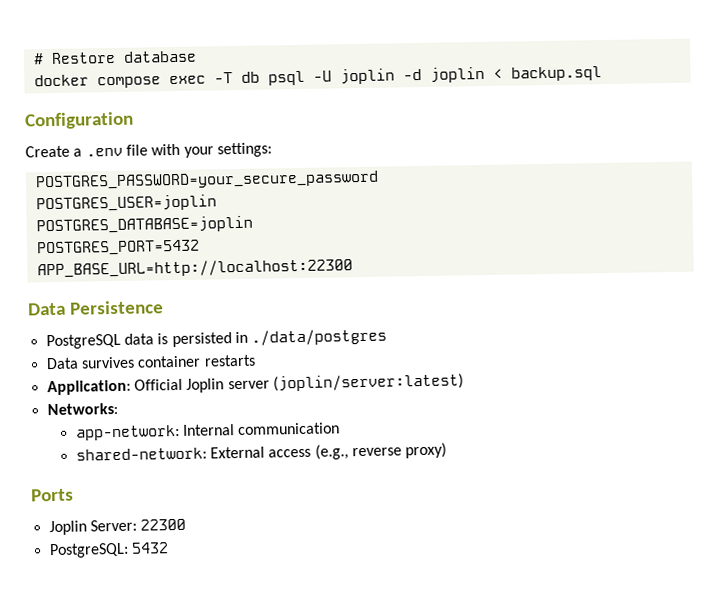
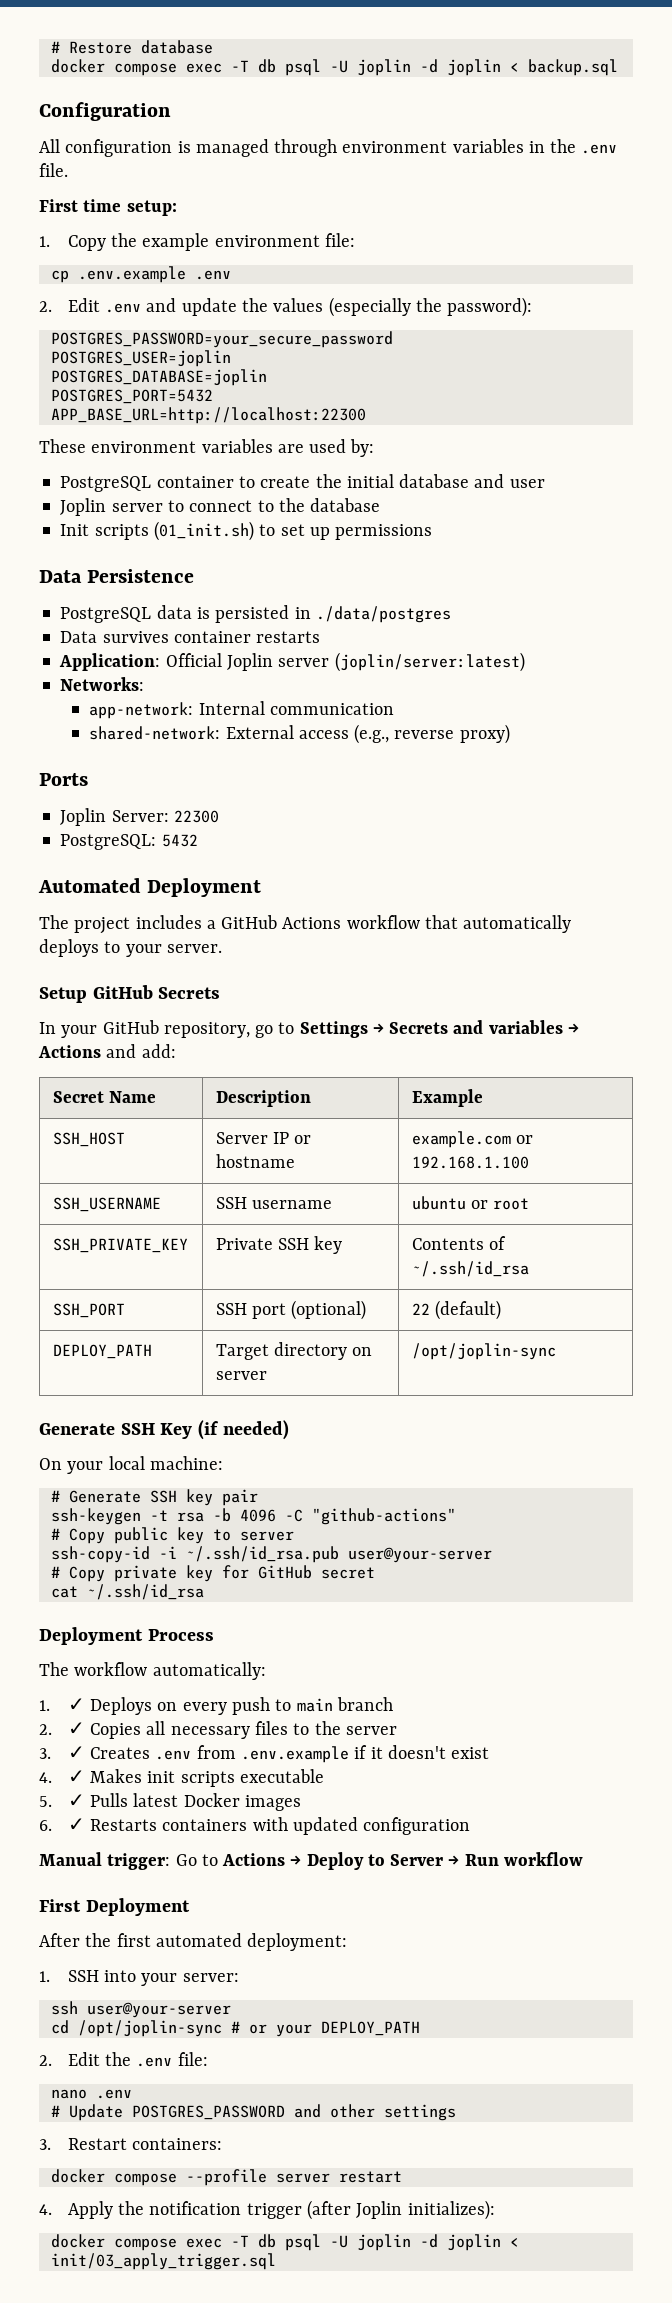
[25,142,272,158] Create a .env file with your settings: -> [39,139,618,157] [39,163,68,177] [39,199,177,216] [39,233,355,251] [50,266,231,283] [39,297,533,317] All configuration is managed through environment variables in the .env file. // First time setup: // 1. Copy the example environment file: // cp .env.example .env // 2. Edit .env and update the values (especially the password):
(353, 268) none -> [39,439,375,457] [60,474,545,492] [60,498,381,516] [60,521,433,541] // These environment variables are used by: // PostgreSQL container to create the initial database and user // Joplin server to connect to the database // Init scripts (01_init.sh) to set up permissions
(169, 548) none -> [38,878,262,897] [39,915,572,934] [39,939,222,957] [39,985,221,1003] [39,1020,579,1038] [38,1044,176,1058] [52,1091,156,1103] [215,1090,311,1107] [411,1089,483,1107] [52,1132,125,1147] [215,1132,312,1144] [215,1154,295,1168] [411,1131,533,1148] [411,1156,529,1169] [52,1197,161,1212] [215,1197,332,1209] [411,1196,530,1210] [52,1238,188,1253] [215,1236,343,1254] [411,1236,506,1250] [411,1261,529,1277] [52,1303,125,1318] [215,1300,367,1320] [411,1300,501,1320] [52,1344,152,1359] [215,1342,373,1360] [215,1371,267,1380] [411,1343,556,1360] [39,1420,289,1440] [39,1456,223,1474] [50,1489,258,1506] [50,1508,456,1525] [50,1527,294,1544] [50,1546,492,1563] [50,1565,375,1582] [50,1584,204,1600] [39,1627,214,1645] [39,1662,266,1680] [39,1697,393,1715] [39,1721,397,1739] [39,1745,490,1763] [39,1769,324,1787] [39,1793,301,1811] [39,1817,471,1835] [39,1852,583,1870] [39,1898,190,1916] [39,1933,348,1951] [39,1970,239,1986] [50,2001,231,2018] [50,2020,420,2037] [39,2052,208,2067] [50,2089,132,2099] [50,2104,456,2121] [39,2138,223,2150] [50,2169,402,2186] [39,2200,495,2220] [50,2234,519,2251] [50,2253,276,2270] // Automated Deployment // The project includes a GitHub Actions workflow that automatically deploys to your server. // Setup GitHub Secrets // In your GitHub repository, go to Settings → Secrets and variables → Actions and add: // Secret Name | Description | Example // SSH_HOST | Server IP or hostname | example.com or 192.168.1.100 // SSH_USERNAME | SSH username | ubuntu or root // SSH_PRIVATE_KEY | Private SSH key | Contents of ~/.ssh/id_rsa // SSH_PORT | SSH port (optional) | 22 (default) // DEPLOY_PATH | Target directory on server | /opt/joplin-sync // Generate SSH Key (if needed) // On your local machine: // # Generate SSH key pair // ssh-keygen -t rsa -b 4096 -C "github-actions" // # Copy public key to server // ssh-copy-id -i ~/.ssh/id_rsa.pub user@your-server // # Copy private key for GitHub secret // cat ~/.ssh/id_rsa // Deployment Process // The workflow automatically: // 1. ✓ Deploys on every push to main branch // 2. ✓ Copies all necessary files to the server // 3. ✓ Creates .env from .env.example if it doesn't exist // 4. ✓ Makes init scripts executable // 5. ✓ Pulls latest Docker images // 6. ✓ Restarts containers with updated configuration // Manual trigger: Go to Actions → Deploy to Server → Run workflow // First Deployment // After the first automated deployment: // 1. SSH into your server: // ssh user@your-server // cd /opt/joplin-sync # or your DEPLOY_PATH // 2. Edit the .env file: // nano .env // # Update POSTGRES_PASSWORD and other settings // 3. Restart containers: // docker compose --profile server restart // 4. Apply the notification trigger (after Joplin initializes): // docker compose exec -T db psql -U joplin -d joplin < init/03_apply_trigger.sql

